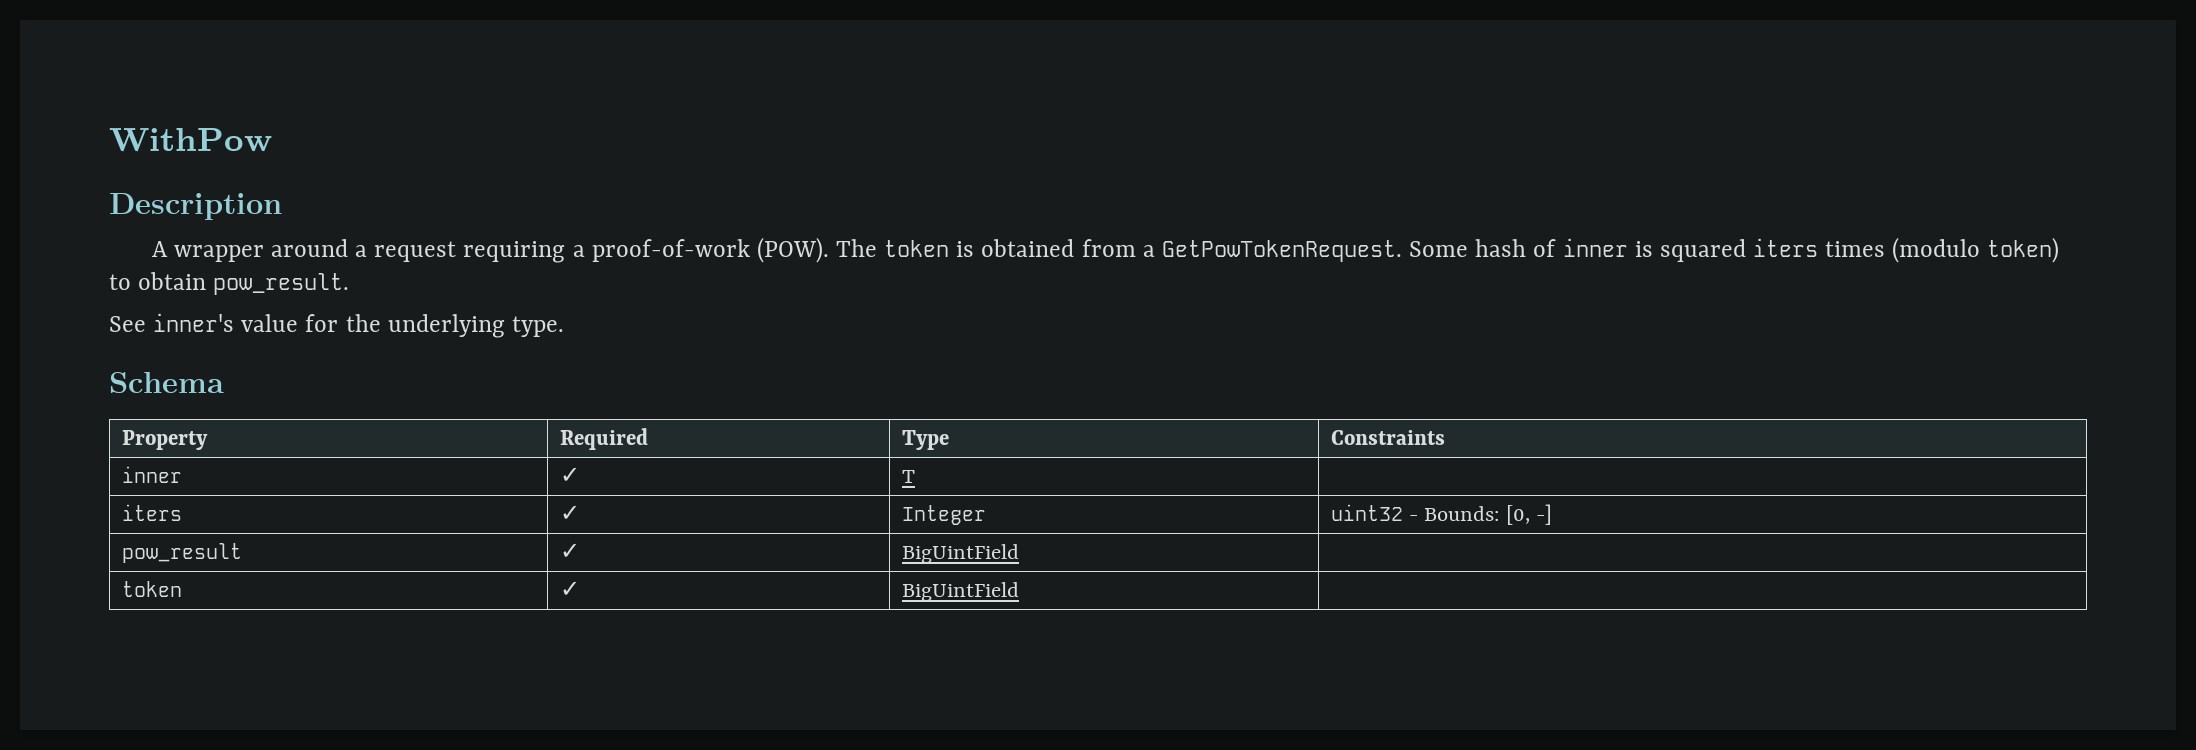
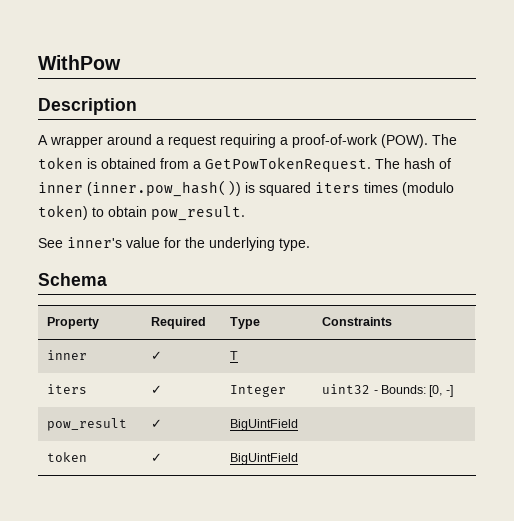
[1409,241,1469,257] Some -> [375,158,400,169] The
(1628, 247) none -> [87,180,241,197] (inner.pow_hash())

